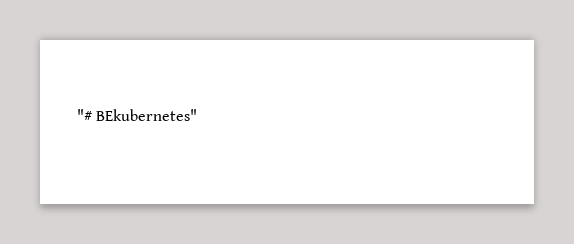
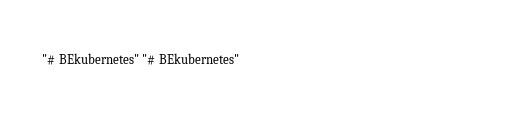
[77,109,198,121] "# BEkubernetes" -> [42,53,239,65] "# BEkubernetes" "# BEkubernetes"

